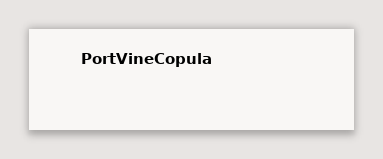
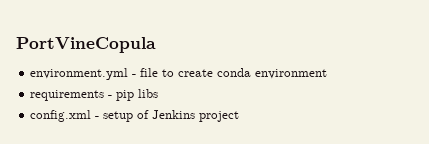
(212, 60) none -> [30,68,328,80] [30,89,159,101] [30,110,240,122] // environment.yml - file to create conda environment // requirements - pip libs // config.xml - setup of Jenkins project

